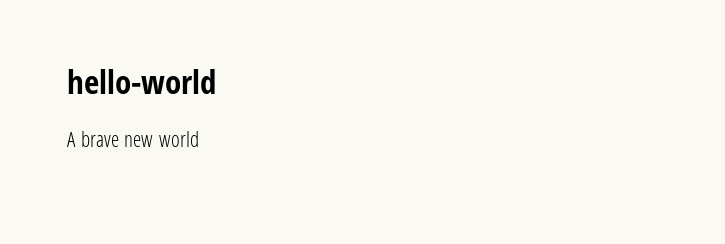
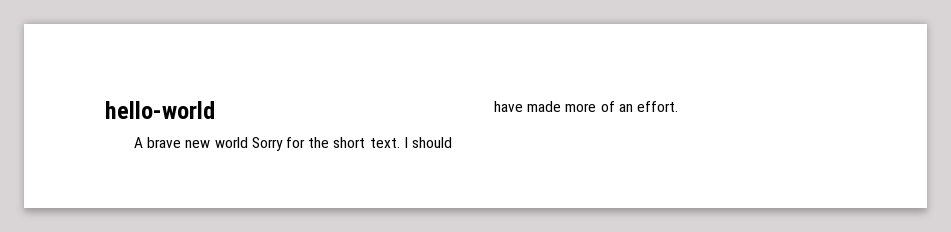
(200, 139) none -> [251,137,452,151] [494,101,678,112] Sorry for the short text. I should have made more of an effort.

